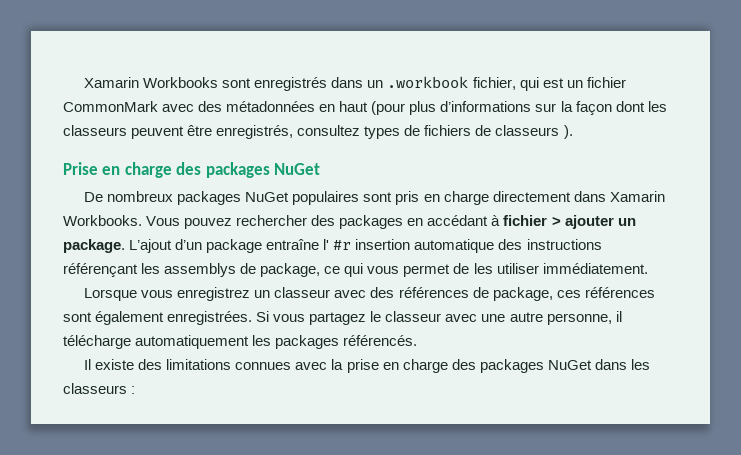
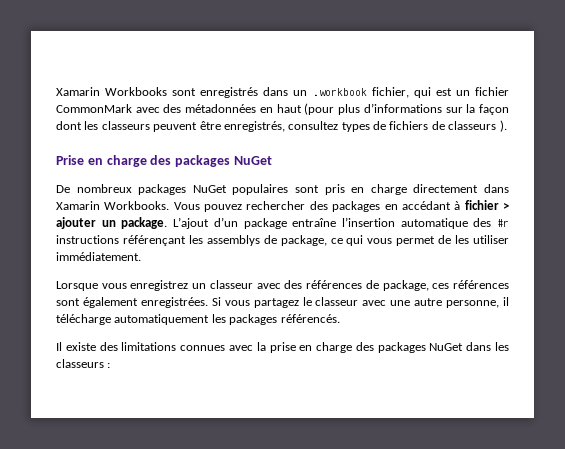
[323,239,411,250] l' #r insertion -> [341,217,395,227] l’insertion
(523, 244) none -> [496,219,509,227] #r

